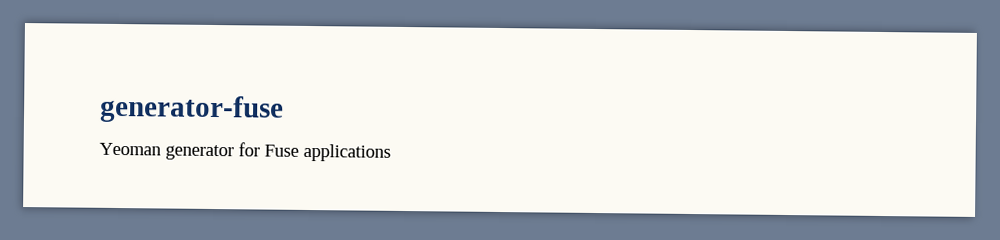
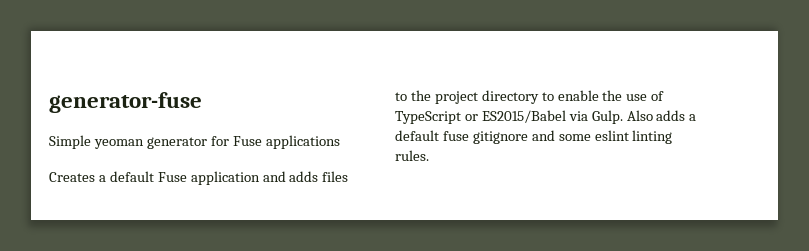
[99,142,161,156] Yeoman -> [49,135,144,149] Simple yeoman
(391, 152) none -> [49,171,349,185] [395,90,665,104] [395,110,697,124] [395,130,673,144] [395,150,429,161] // Creates a default Fuse application and adds files to the project directory to enable the use of TypeScript or ES2015/Babel via Gulp. Also adds a default fuse gitignore and some eslint linting rules.

